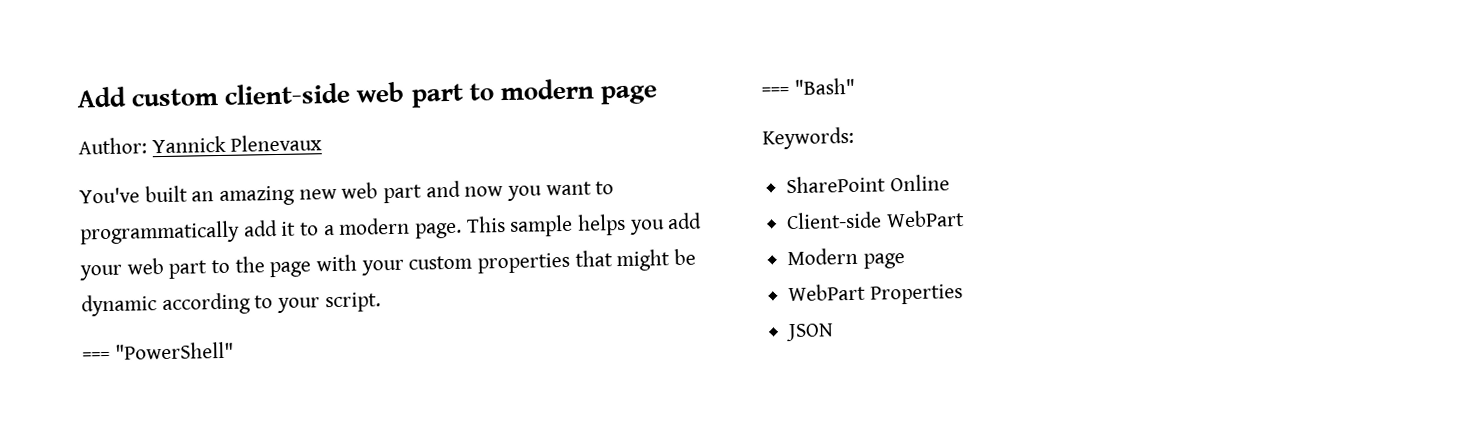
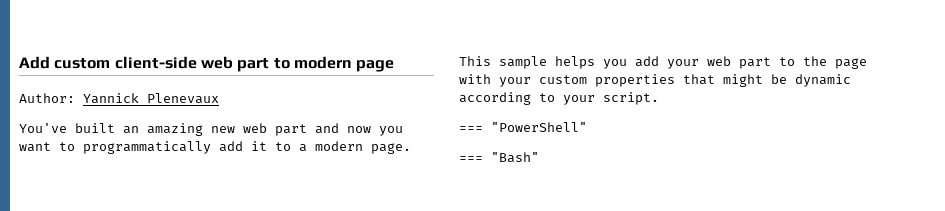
[762,126,854,150] [786,174,950,194] [786,210,965,230] [787,247,905,269] [788,283,963,305] [785,323,835,342] // Keywords: // SharePoint Online // Client-side WebPart // Modern page // WebPart Properties // JSON -> (539, 157) none

